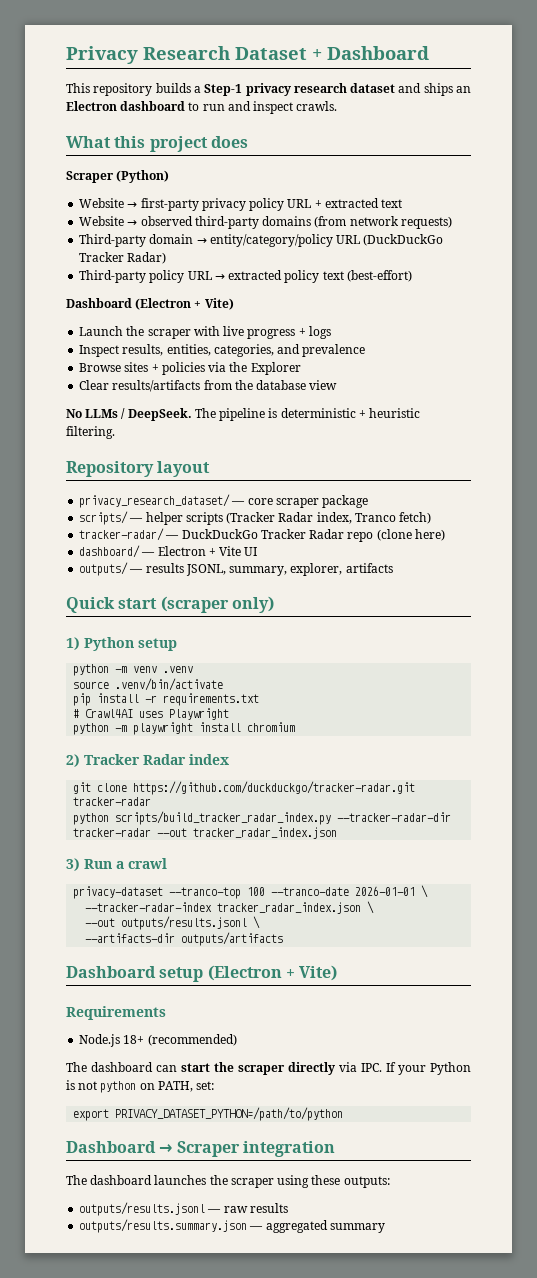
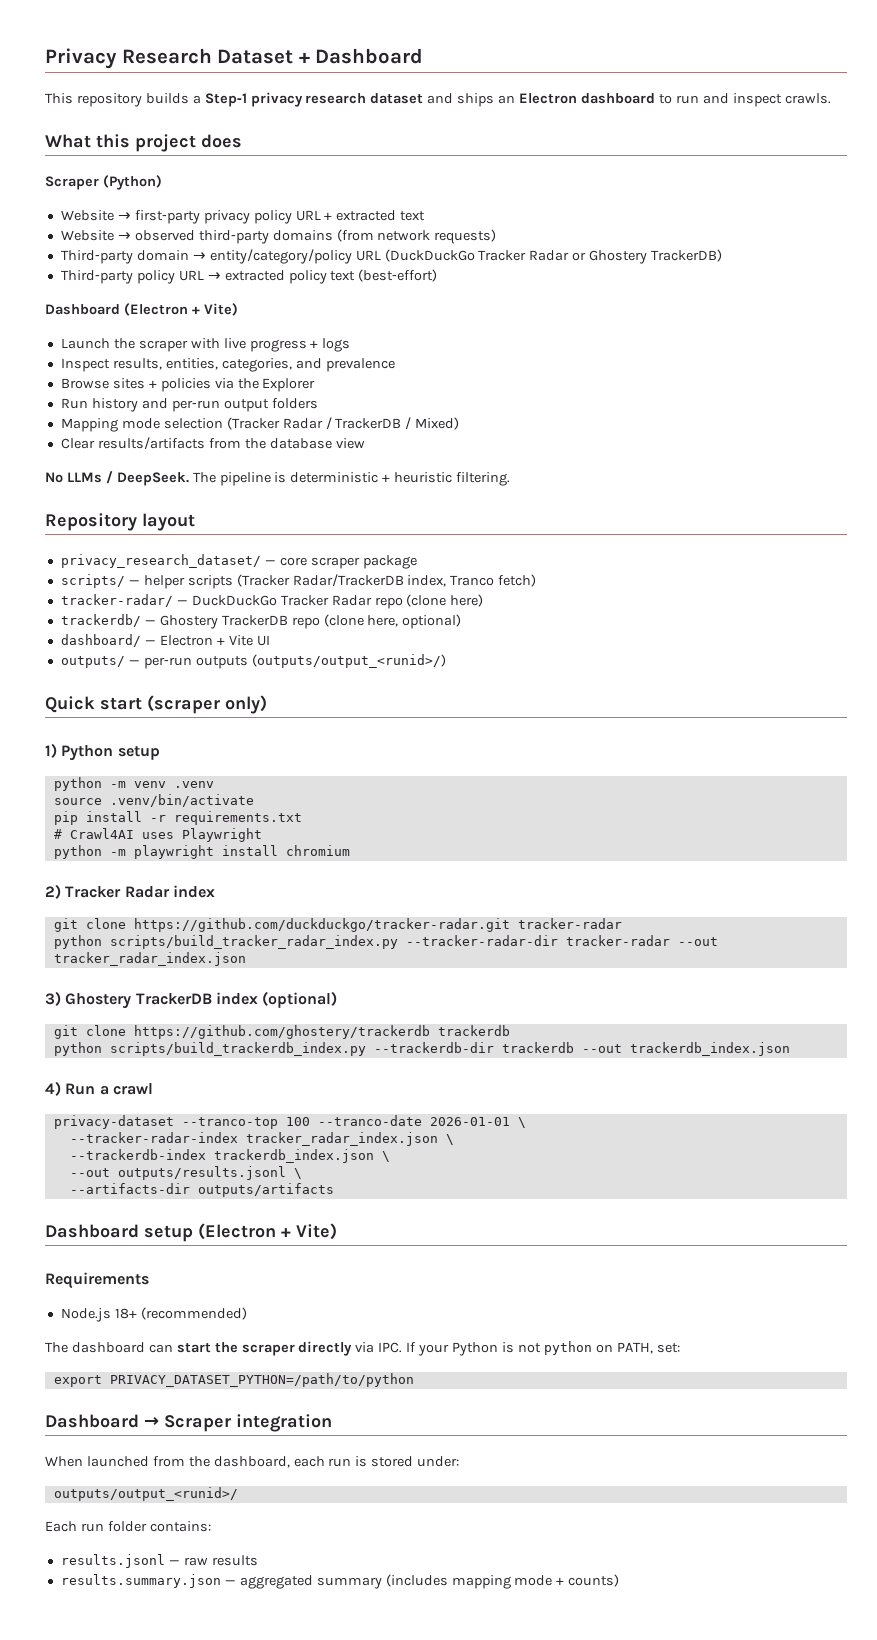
[127,252,167,264] Radar) -> [529,249,723,264] Radar or Ghostery TrackerDB)
(301, 368) none -> [60,398,318,412] [60,417,460,432] // Run history and per‑run output folders // Mapping mode selection (Tracker Radar / TrackerDB / Mixed)
[278,512,314,522] Radar -> [292,574,404,587] Radar/TrackerDB
(445, 535) none -> [60,614,462,629] // trackerdb/ — Ghostery TrackerDB repo (clone here, optional)
[145,563,393,576] results JSONL, summary, explorer, artifacts -> [143,654,446,669] per‑run outputs (outputs/output_<runid>/)
(80, 864) none -> [65,991,338,1009] [53,1025,510,1039] [53,1042,790,1056] [45,1081,61,1096] Ghostery TrackerDB index (optional) // git clone https://github.com/ghostery/trackerdb trackerdb // python scripts/build_trackerdb_index.py --trackerdb-dir trackerdb --out trackerdb_index.json // 4)
(375, 907) none -> [69,1149,390,1163] // --trackerdb-index trackerdb_index.json \
[66,1175,390,1188] [79,1202,206,1216] The dashboard launches the scraper using these outputs: // outputs/results.jsonl -> [45,1456,460,1468] [53,1487,238,1501] [45,1521,211,1532] [60,1554,165,1568] When launched from the dashboard, each run is stored under: // outputs/output_<runid>/ // Each run folder contains: // results.jsonl
[79,1219,248,1233] outputs/results.summary.json -> [60,1574,221,1588] results.summary.json
(385, 1228) none -> [385,1574,620,1589] (includes mapping mode + counts)

